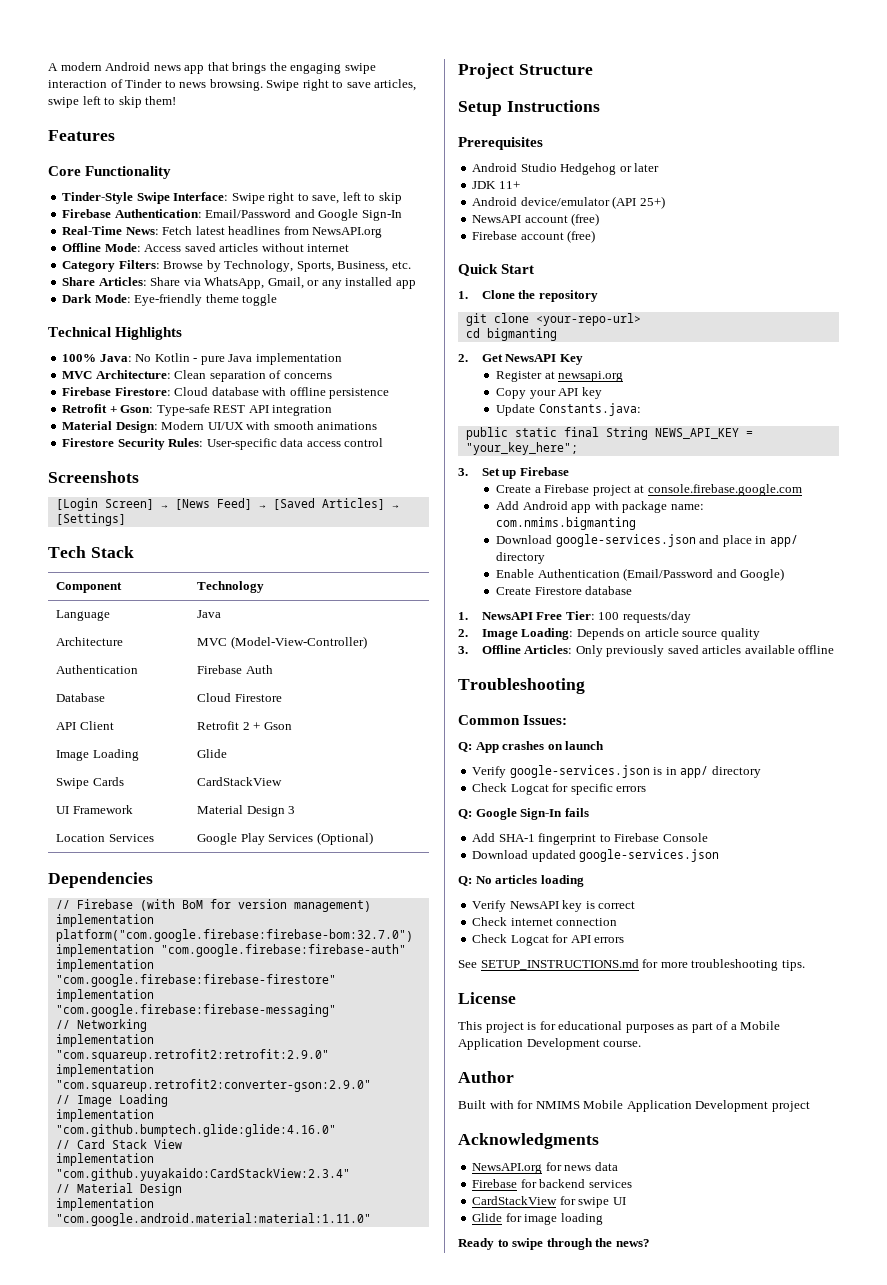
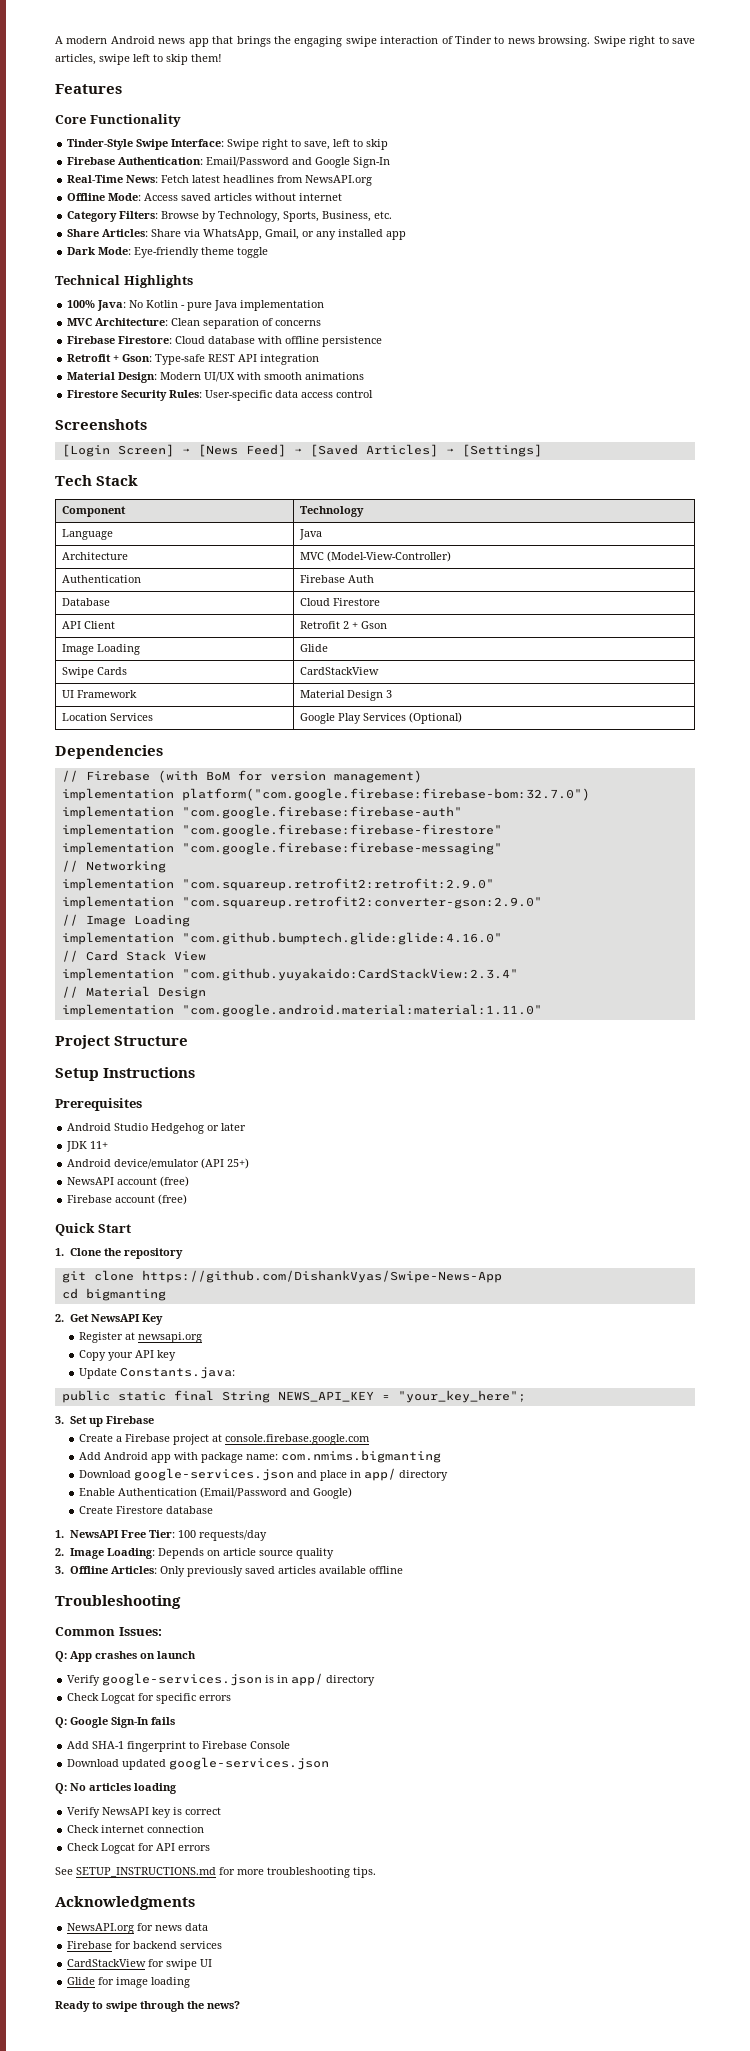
[535,313,641,326] <your-repo-url> -> [141,1270,502,1283] https://github.com/DishankVyas/Swipe-News-App
[458,992,516,1004] [458,1021,781,1033] [458,1038,642,1050] [458,1071,514,1083] [458,1100,810,1112] // License // This project is for educational purposes as part of a Mobile Application Development course. // Author // Built with for NMIMS Mobile Application Development project -> (376, 1872) none

